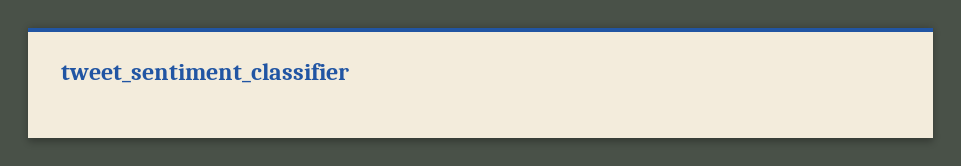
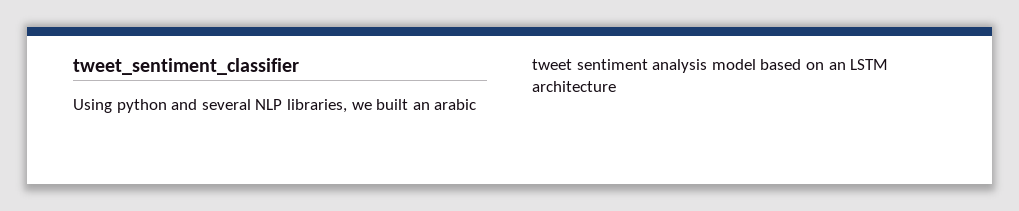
(349, 73) none -> [73,99,477,113] [532,59,889,73] [532,81,616,92] // Using python and several NLP libraries, we built an arabic tweet sentiment analysis model based on an LSTM architecture

